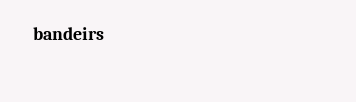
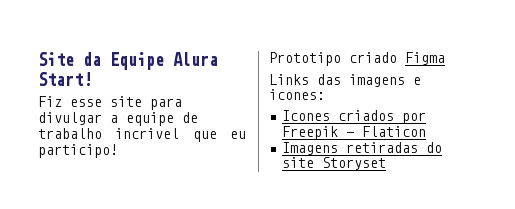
[33,27,104,40] bandeirs -> [38,52,218,70] [38,72,92,86] [38,96,182,110] [38,112,198,126] [38,128,246,142] [38,144,118,158] [269,52,445,66] [269,74,421,87] [269,89,325,100] [282,110,427,124] [282,126,427,140] [282,142,443,155] [282,157,387,170] Site da Equipe Alura Start! // Fiz esse site para divulgar a equipe de trabalho incrivel que eu participo! // Prototipo criado Figma // Links das imagens e icones: // Icones criados por Freepik - Flaticon // Imagens retiradas do site Storyset

